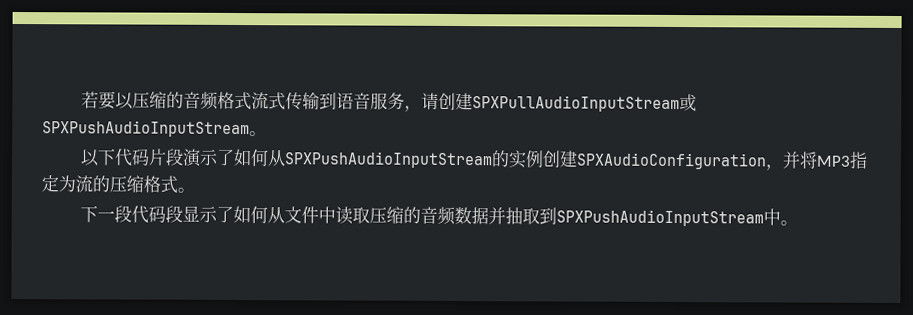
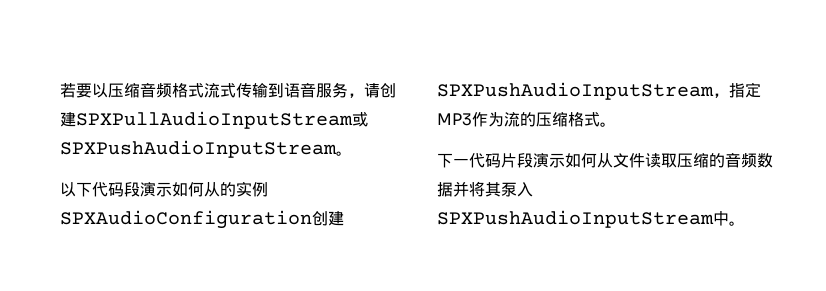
[165,91,184,109] 的 -> (140, 90) none
[147,148,868,171] [41,175,59,193] 片段演示了如何从SPXPushAudioInputStream的实例创建SPXAudioConfiguration，并将MP3指定 -> [124,181,268,197] [60,210,344,229] [437,82,761,100] [437,112,488,127] 段演示如何从的实例SPXAudioConfiguration创建SPXPushAudioInputStream，指定MP3作
[113,205,234,224] 段代码段显示了 -> [469,153,565,168] 代码片段演示
[317,206,336,224] 中 -> (645, 160) none
[504,207,557,225] 抽取到 -> [469,181,533,197] 将其泵入

